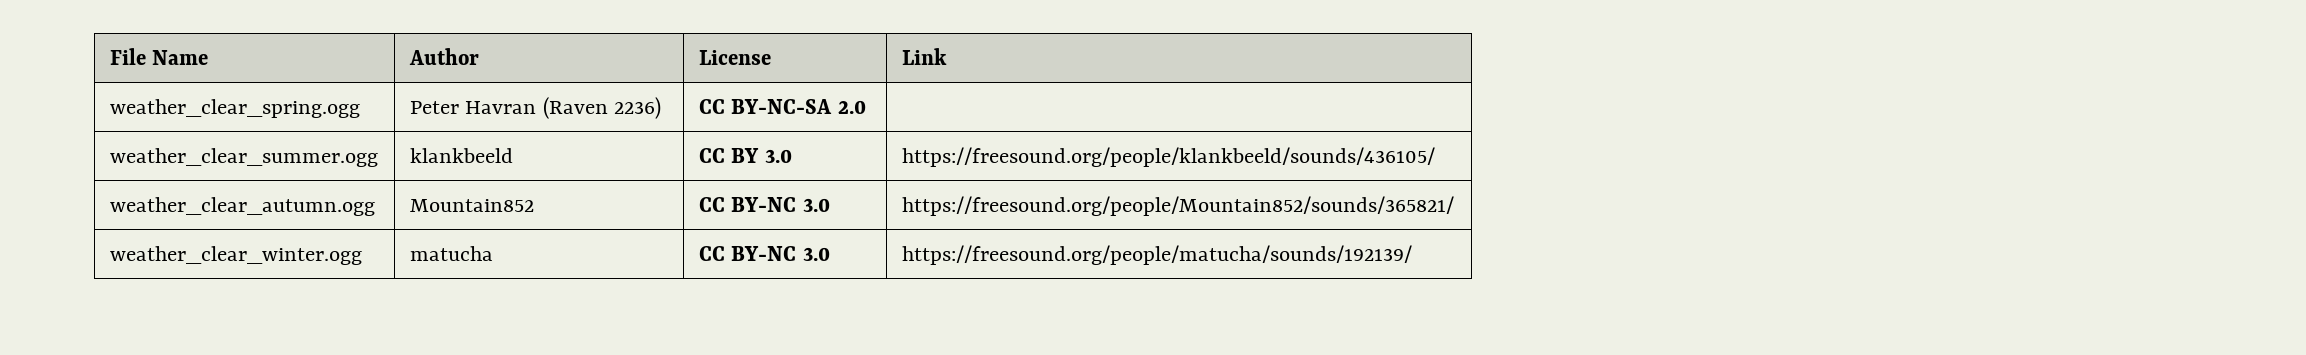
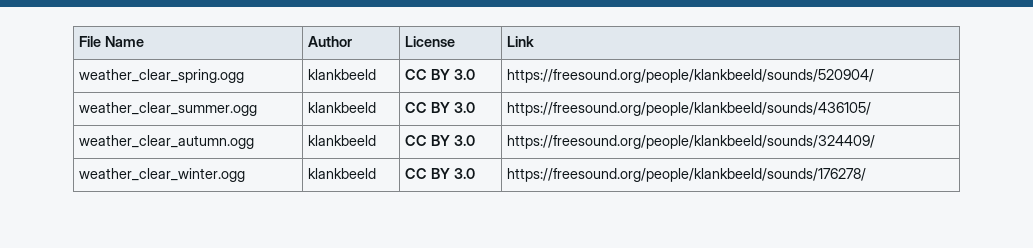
[409,97,662,119] [698,99,866,114] Peter Havran (Raven 2236) | CC BY-NC-SA 2.0 | -> [307,69,376,80] [404,69,475,80] [506,69,874,83] klankbeeld | CC BY 3.0 | https://freesound.org/people/klankbeeld/sounds/520904/
[409,199,534,212] [698,197,830,212] [901,196,1454,216] Mountain852 | CC BY-NC 3.0 | https://freesound.org/people/Mountain852/sounds/365821/ -> [307,135,376,146] [404,135,475,146] [506,135,875,149] klankbeeld | CC BY 3.0 | https://freesound.org/people/klankbeeld/sounds/324409/
[409,246,493,261] [698,246,830,261] [901,245,1412,265] matucha | CC BY-NC 3.0 | https://freesound.org/people/matucha/sounds/192139/ -> [307,168,376,179] [404,168,475,179] [506,168,866,182] klankbeeld | CC BY 3.0 | https://freesound.org/people/klankbeeld/sounds/176278/

